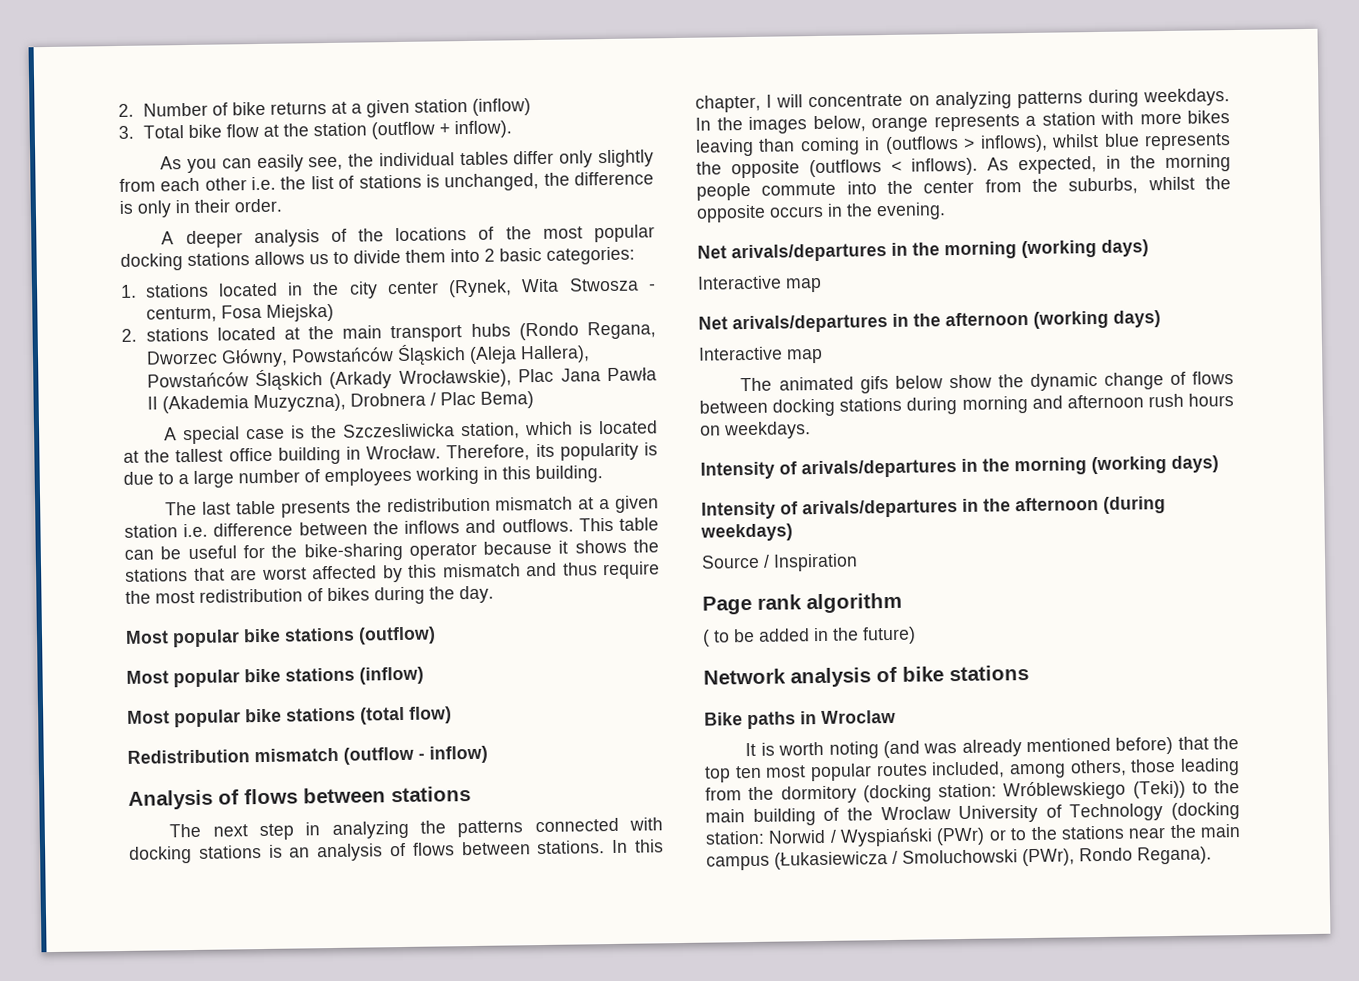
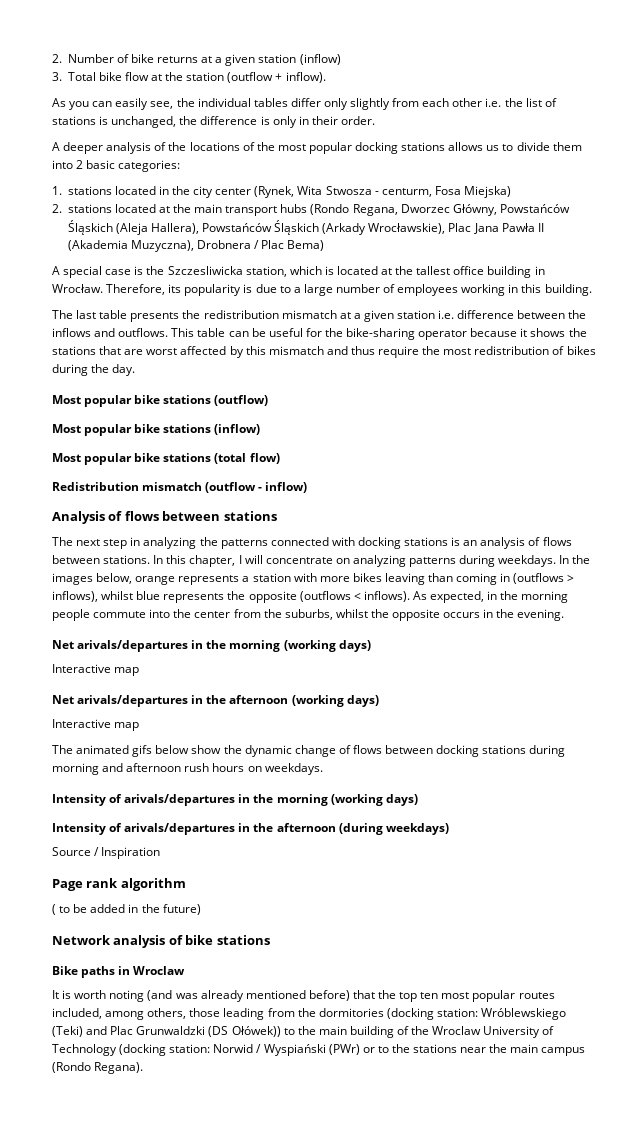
[780,785,857,804] dormitory -> [318,1008,384,1017] dormitories
[1132,780,1186,799] (Teki)) -> [52,1026,281,1037] (Teki) and Plac Grunwaldzki (DS Ołówek))
[774,847,1133,870] (Łukasiewicza / Smoluchowski (PWr), Rondo -> [52,1062,91,1073] (Rondo

